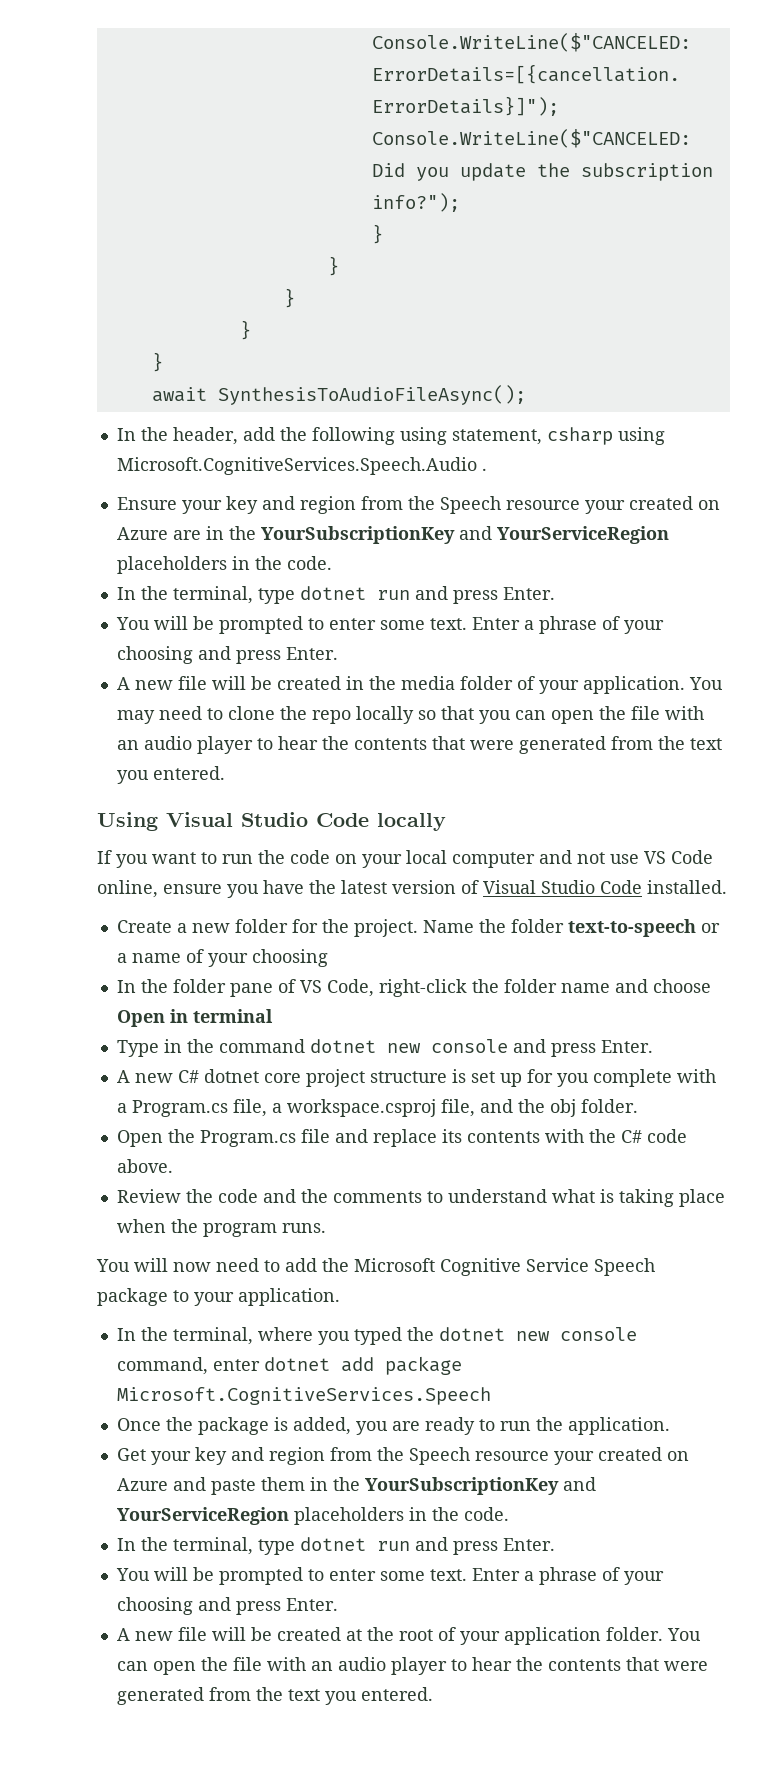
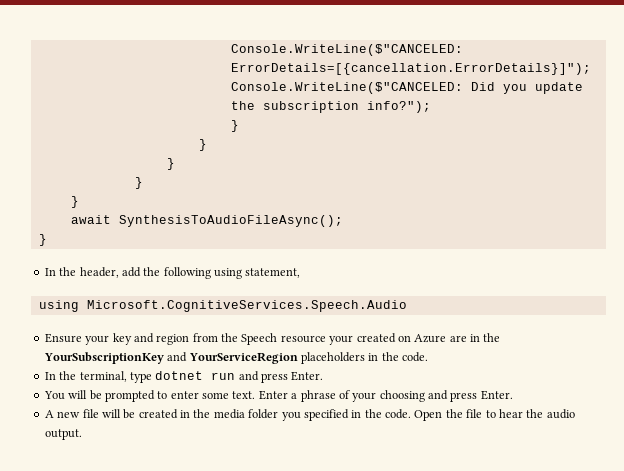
(526, 395) none -> [38,234,47,246] // }
[546,427,613,445] csharp -> (301, 273) //
[481,468,487,471] . -> (407, 306) none
[516,676,723,694] [116,706,704,724] [116,736,722,754] [116,766,225,784] [97,812,446,831] [97,850,713,868] [97,880,727,898] [116,919,720,937] [116,949,328,967] [116,979,711,997] [116,1009,273,1027] [116,1039,653,1057] [116,1069,716,1087] [116,1099,638,1117] [116,1129,687,1147] [116,1159,173,1173] [116,1189,725,1207] [116,1219,326,1237] [96,1258,655,1276] [97,1288,340,1306] [116,1327,637,1345] [116,1356,462,1375] [116,1387,491,1405] [116,1417,670,1435] [116,1447,689,1465] [116,1477,596,1495] [116,1507,509,1525] [116,1537,555,1555] [115,1567,664,1585] [116,1597,338,1615] [116,1627,701,1645] [116,1657,708,1675] [116,1687,433,1705] of your application. You may need to clone the repo locally so that you can open the file with an audio player to hear the contents that were generated from the text you entered. // Using Visual Studio Code locally // If you want to run the code on your local computer and not use VS Code online, ensure you have the latest version of Visual Studio Code installed. // Create a new folder for the project. Name the folder text-to-speech or a name of your choosing // In the folder pane of VS Code, right-click the folder name and choose Open in terminal // Type in the command dotnet new console and press Enter. // A new C# dotnet core project structure is set up for you complete with a Program.cs file, a workspace.csproj file, and the obj folder. // Open the Program.cs file and replace its contents with the C# code above. // Review the code and the comments to understand what is taking place when the program runs. // You will now need to add the Microsoft Cognitive Service Speech package to your application. // In the terminal, where you typed the dotnet new console command, enter dotnet add package Microsoft.CognitiveServices.Speech // Once the package is added, you are ready to run the application. // Get your key and region from the Speech resource your created on Azure and paste them in the YourSubscriptionKey and YourServiceRegion placeholders in the code. // In the terminal, type dotnet run and press Enter. // You will be prompted to enter some text. Enter a phrase of your choosing and press Enter. // A new file will be created at the root of your application folder. You can open the file with an audio player to hear the contents that were generated from the text you entered. -> [281,409,575,421] [44,429,82,440] you specified in the code. Open the file to hear the audio output.

